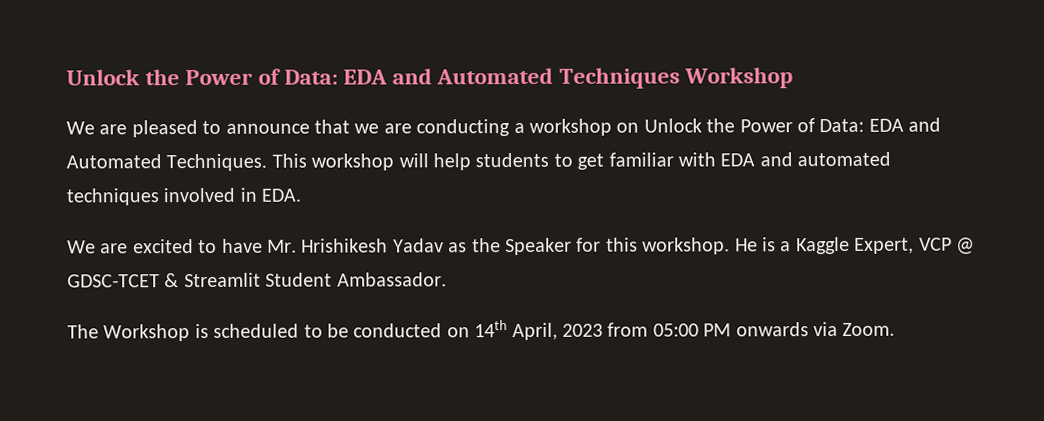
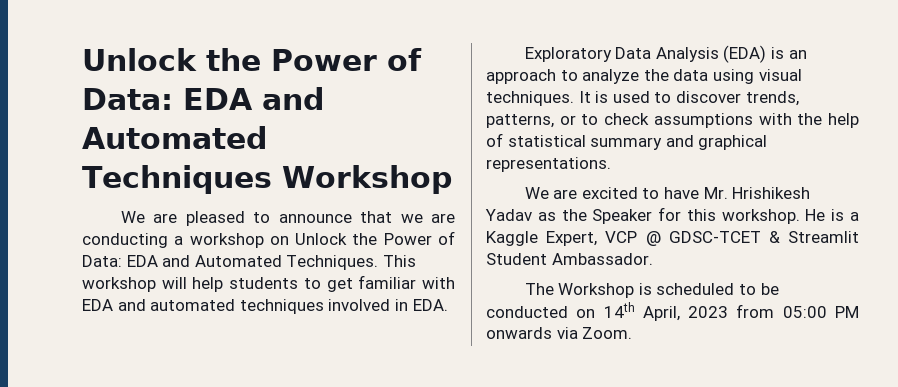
(302, 195) none -> [524,45,807,63] [486,69,802,84] [486,91,799,106] [486,113,859,128] [486,133,768,150] [486,157,611,172] // Exploratory Data Analysis (EDA) is an approach to analyze the data using visual techniques. It is used to discover trends, patterns, or to check assumptions with the help of statistical summary and graphical representations.

